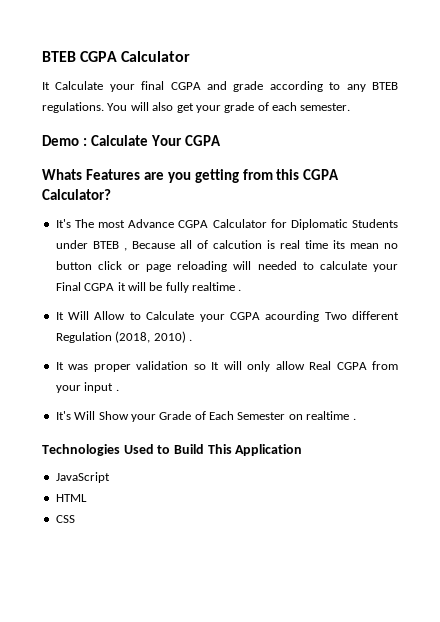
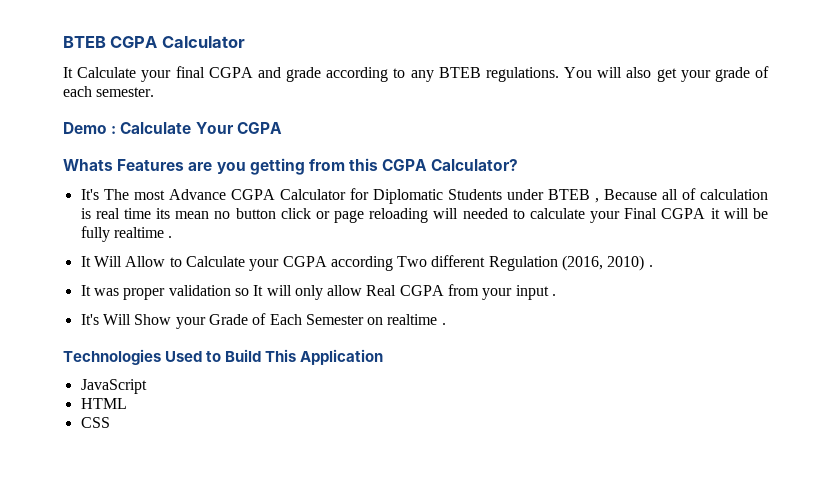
[212,240,262,249] calcution -> [699,189,768,200] calculation
[265,311,320,322] acourding -> [330,256,393,271] according
[115,331,151,343] (2018, -> [562,255,604,271] (2016,

